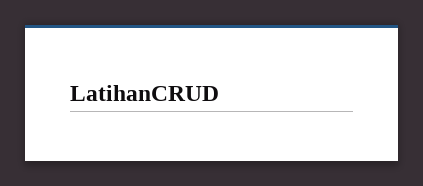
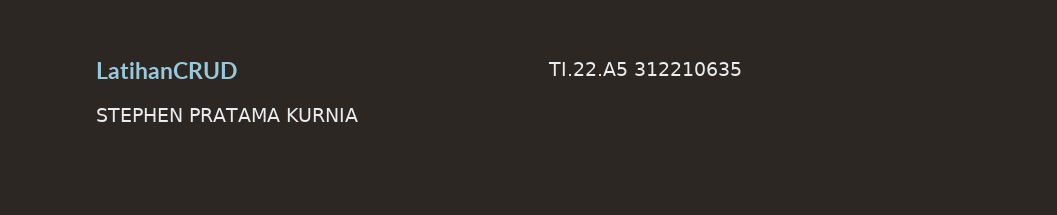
(219, 93) none -> [96,108,358,122] [548,62,742,76] // STEPHEN PRATAMA KURNIA // TI.22.A5 312210635

